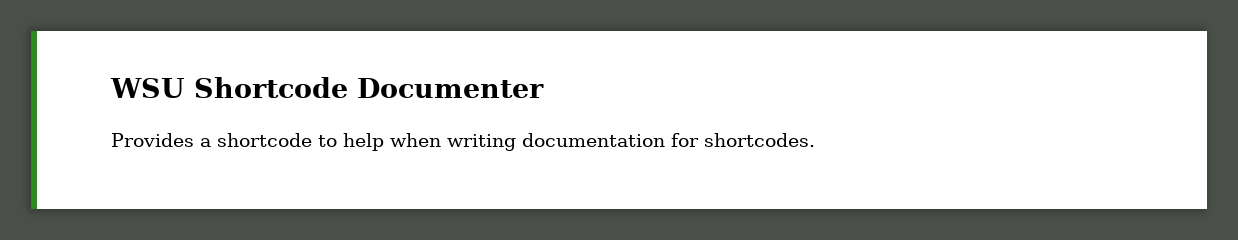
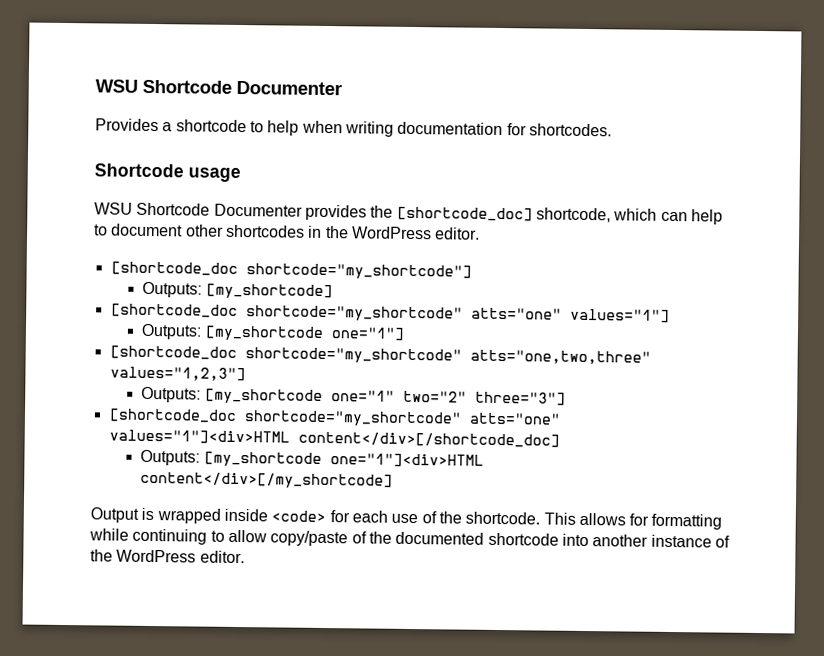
(815, 140) none -> [94,163,241,183] [94,202,723,225] [94,223,481,240] [110,261,472,280] [142,281,333,300] [110,303,670,323] [141,323,405,341] [109,345,651,365] [109,366,246,382] [141,386,566,406] [108,408,561,427] [108,429,560,448] [140,449,484,468] [140,471,394,489] [90,507,723,530] [89,528,730,548] [90,549,245,564] // Shortcode usage // WSU Shortcode Documenter provides the [shortcode_doc] shortcode, which can help to document other shortcodes in the WordPress editor. // [shortcode_doc shortcode="my_shortcode"] // Outputs: [my_shortcode] // [shortcode_doc shortcode="my_shortcode" atts="one" values="1"] // Outputs: [my_shortcode one="1"] // [shortcode_doc shortcode="my_shortcode" atts="one,two,three" values="1,2,3"] // Outputs: [my_shortcode one="1" two="2" three="3"] // [shortcode_doc shortcode="my_shortcode" atts="one" values="1"]<div>HTML content</div>[/shortcode_doc] // Outputs: [my_shortcode one="1"]<div>HTML content</div>[/my_shortcode] // Output is wrapped inside <code> for each use of the shortcode. This allows for formatting while continuing to allow copy/paste of the documented shortcode into another instance of the WordPress editor.

